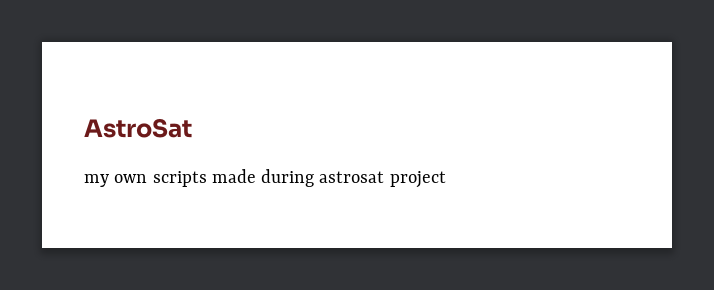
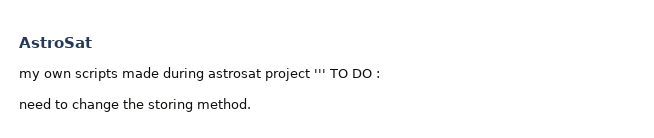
(446, 179) none -> [314,69,380,78] [19,98,251,112] ''' TO DO : // need to change the storing method.

